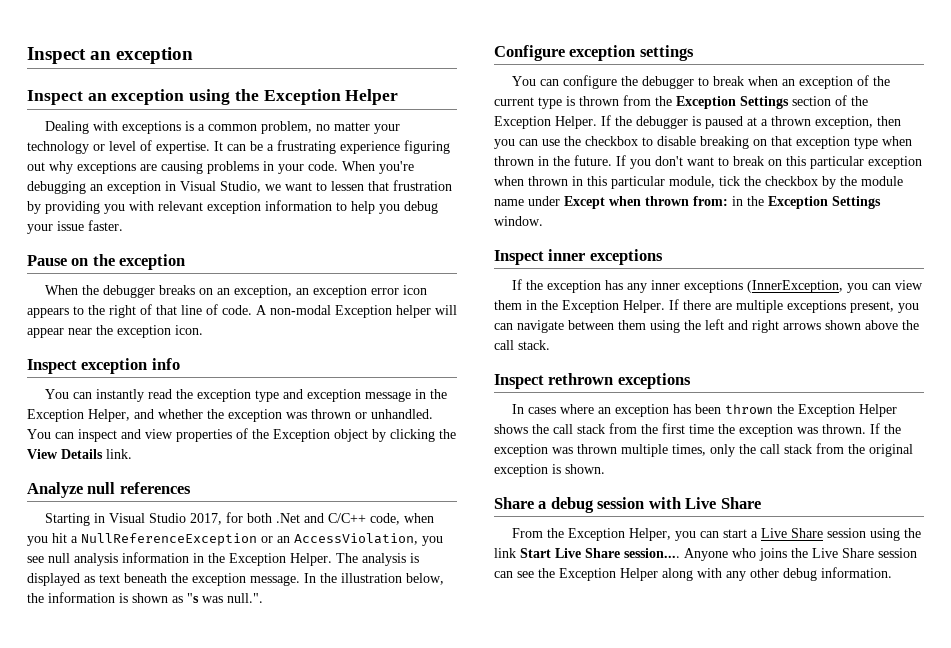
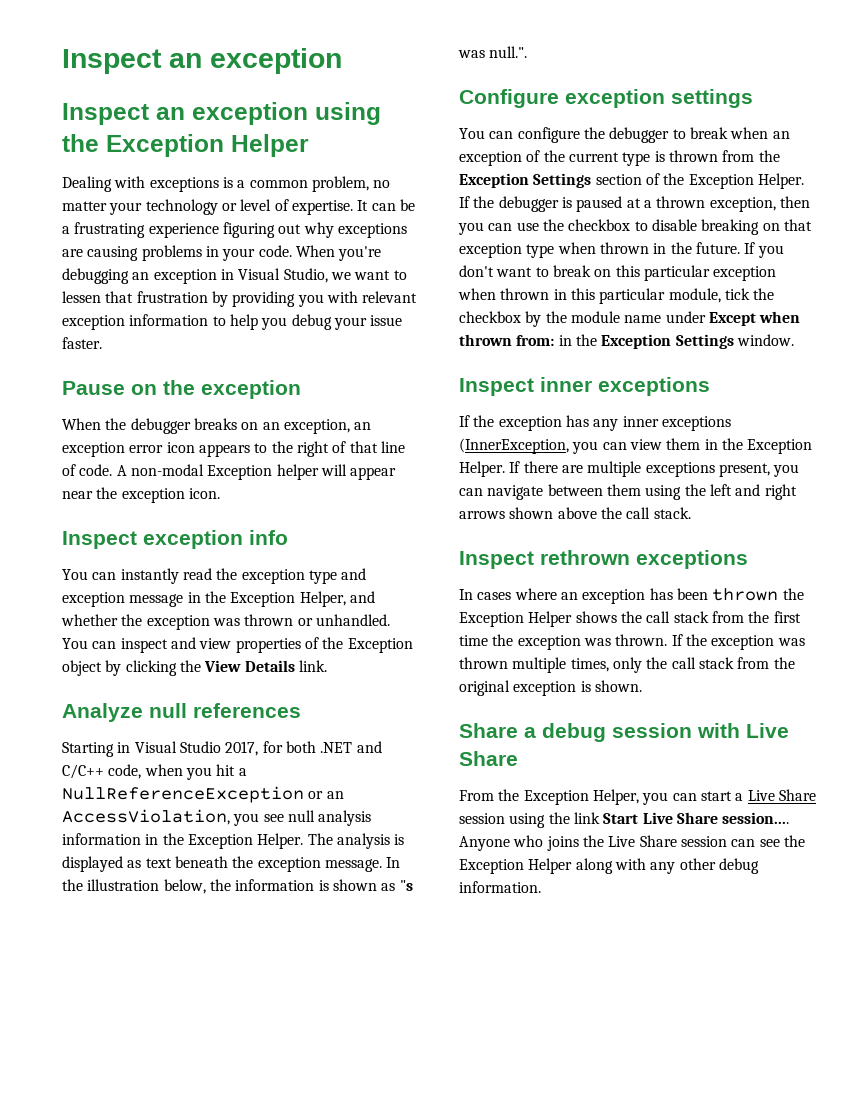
[276,513,301,523] .Net -> [320,742,353,753] .NET

